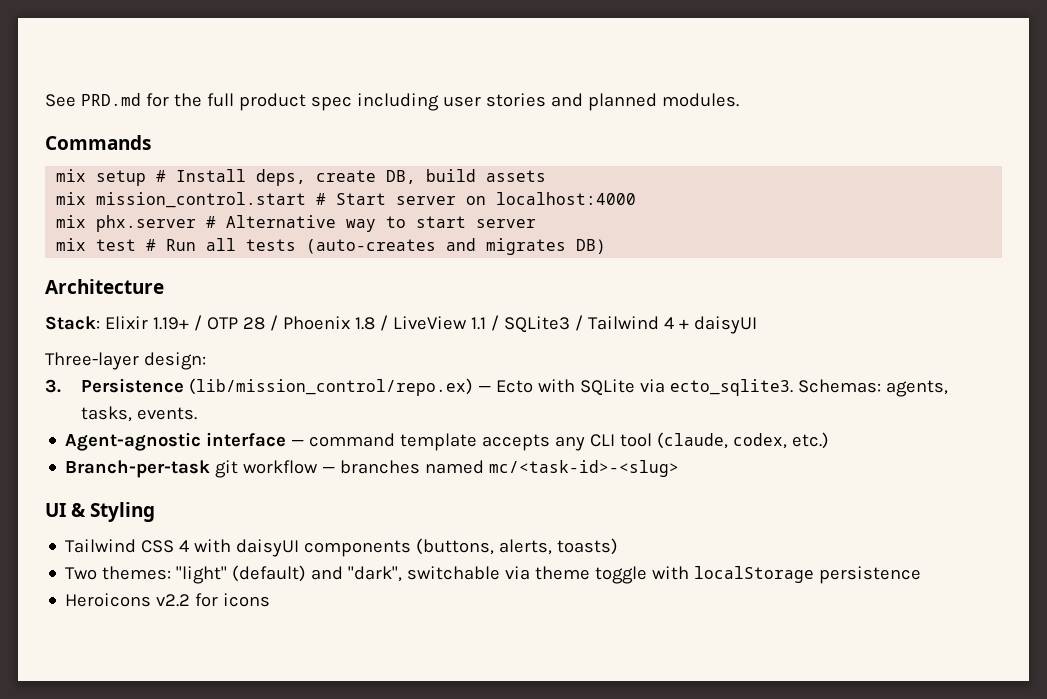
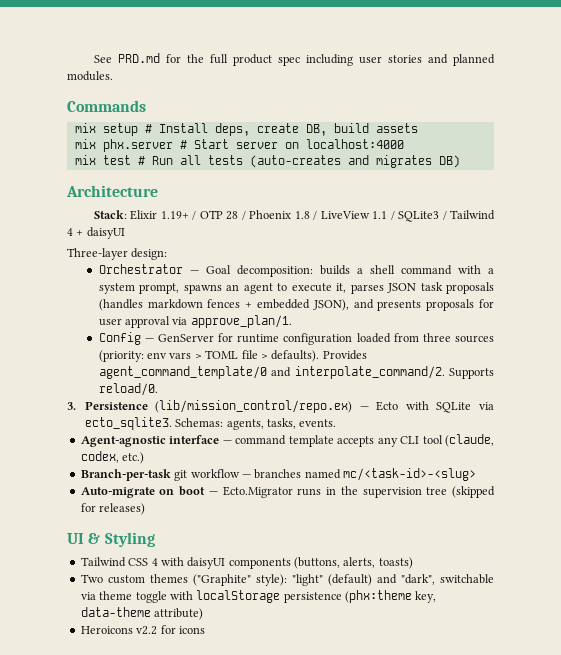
[96,192,307,208] mission_control.start -> [102,139,173,152] phx.server
[56,215,537,232] // mix phx.server # Alternative way to start server -> (404, 144) none
(206, 361) none -> [98,264,494,277] [98,282,494,294] [98,299,494,311] [98,315,292,328] [98,332,495,345] [98,350,367,362] [98,366,494,379] [98,383,158,396] // Orchestrator — Goal decomposition: builds a shell command with a system prompt, spawns an agent to execute it, parses JSON task proposals (handles markdown fences + embedded JSON), and presents proposals for user approval via approve_plan/1. // Config — GenServer for runtime configuration loaded from three sources (priority: env vars > TOML file > defaults). Provides agent_command_template/0 and interpolate_command/2. Supports reload/0.
(680, 468) none -> [80,486,496,498] [80,503,146,515] // Auto-migrate on boot — Ecto.Migrator runs in the supervision tree (skipped for releases)
[102,566,172,580] themes: -> [107,574,287,586] custom themes ("Graphite" style):
(922, 575) none -> [345,590,437,603] [80,607,204,620] (phx:theme key, data-theme attribute)

